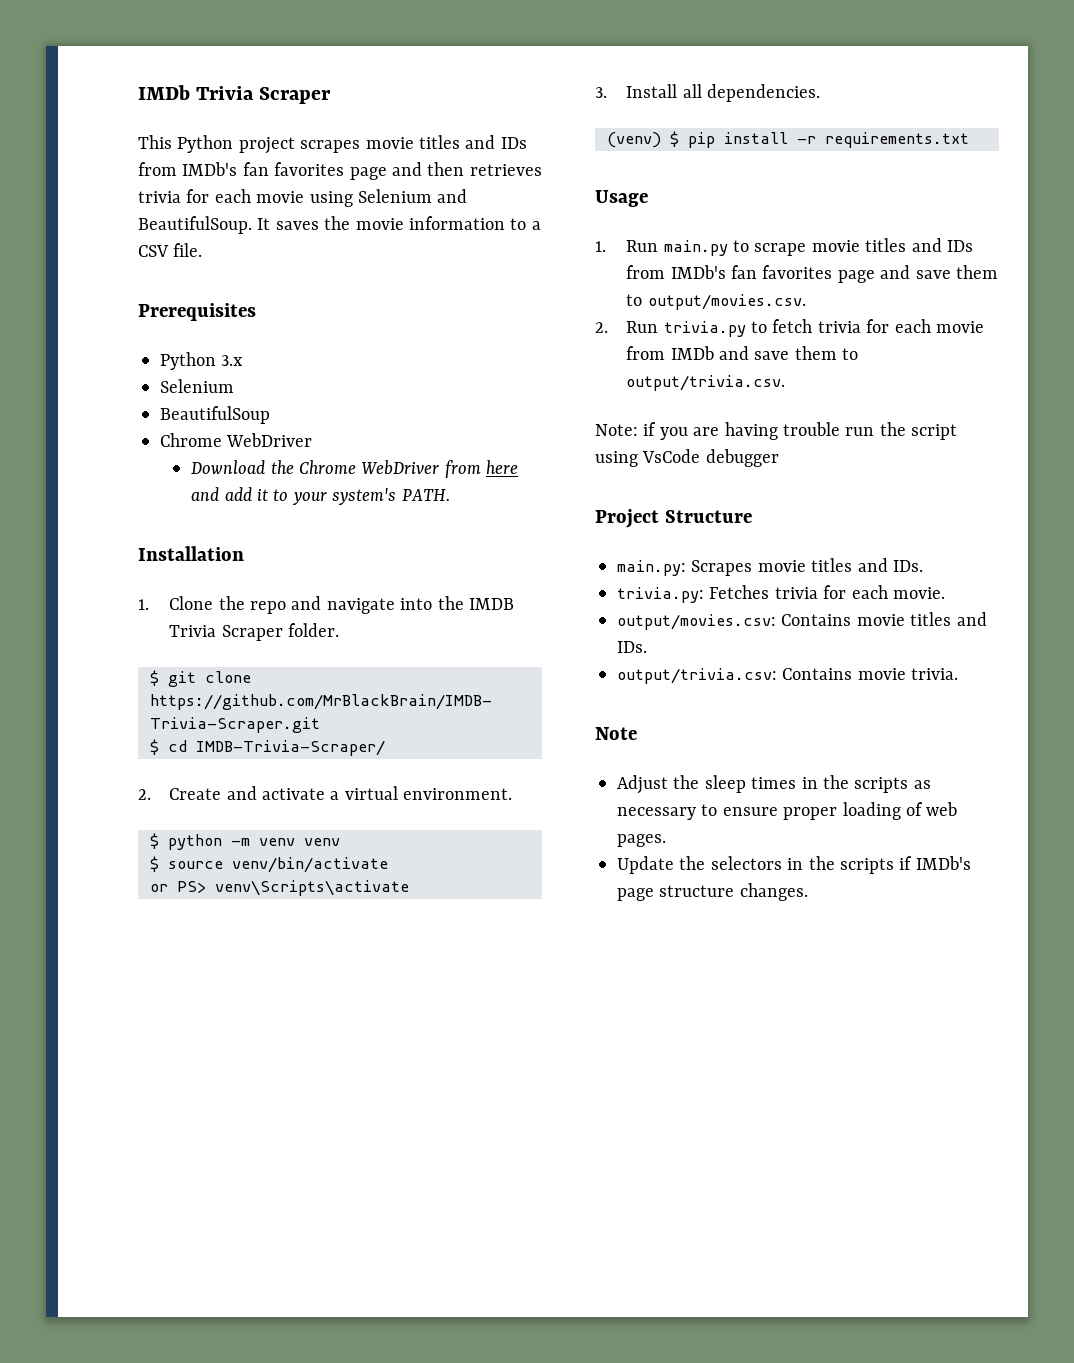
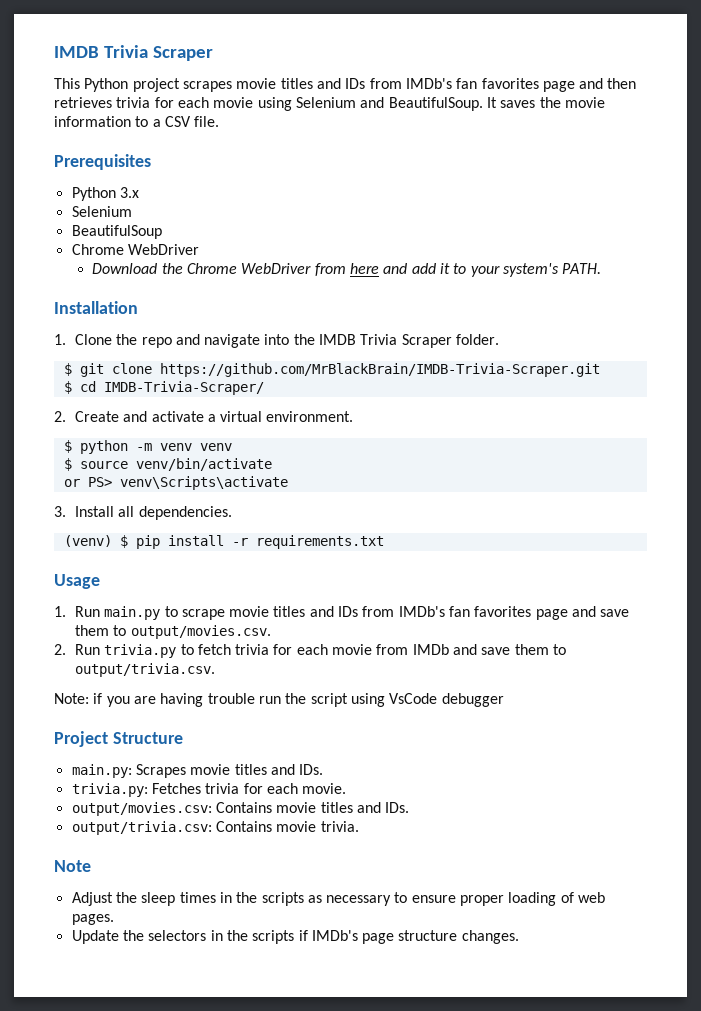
[138,85,190,100] IMDb -> [54,46,99,58] IMDB

